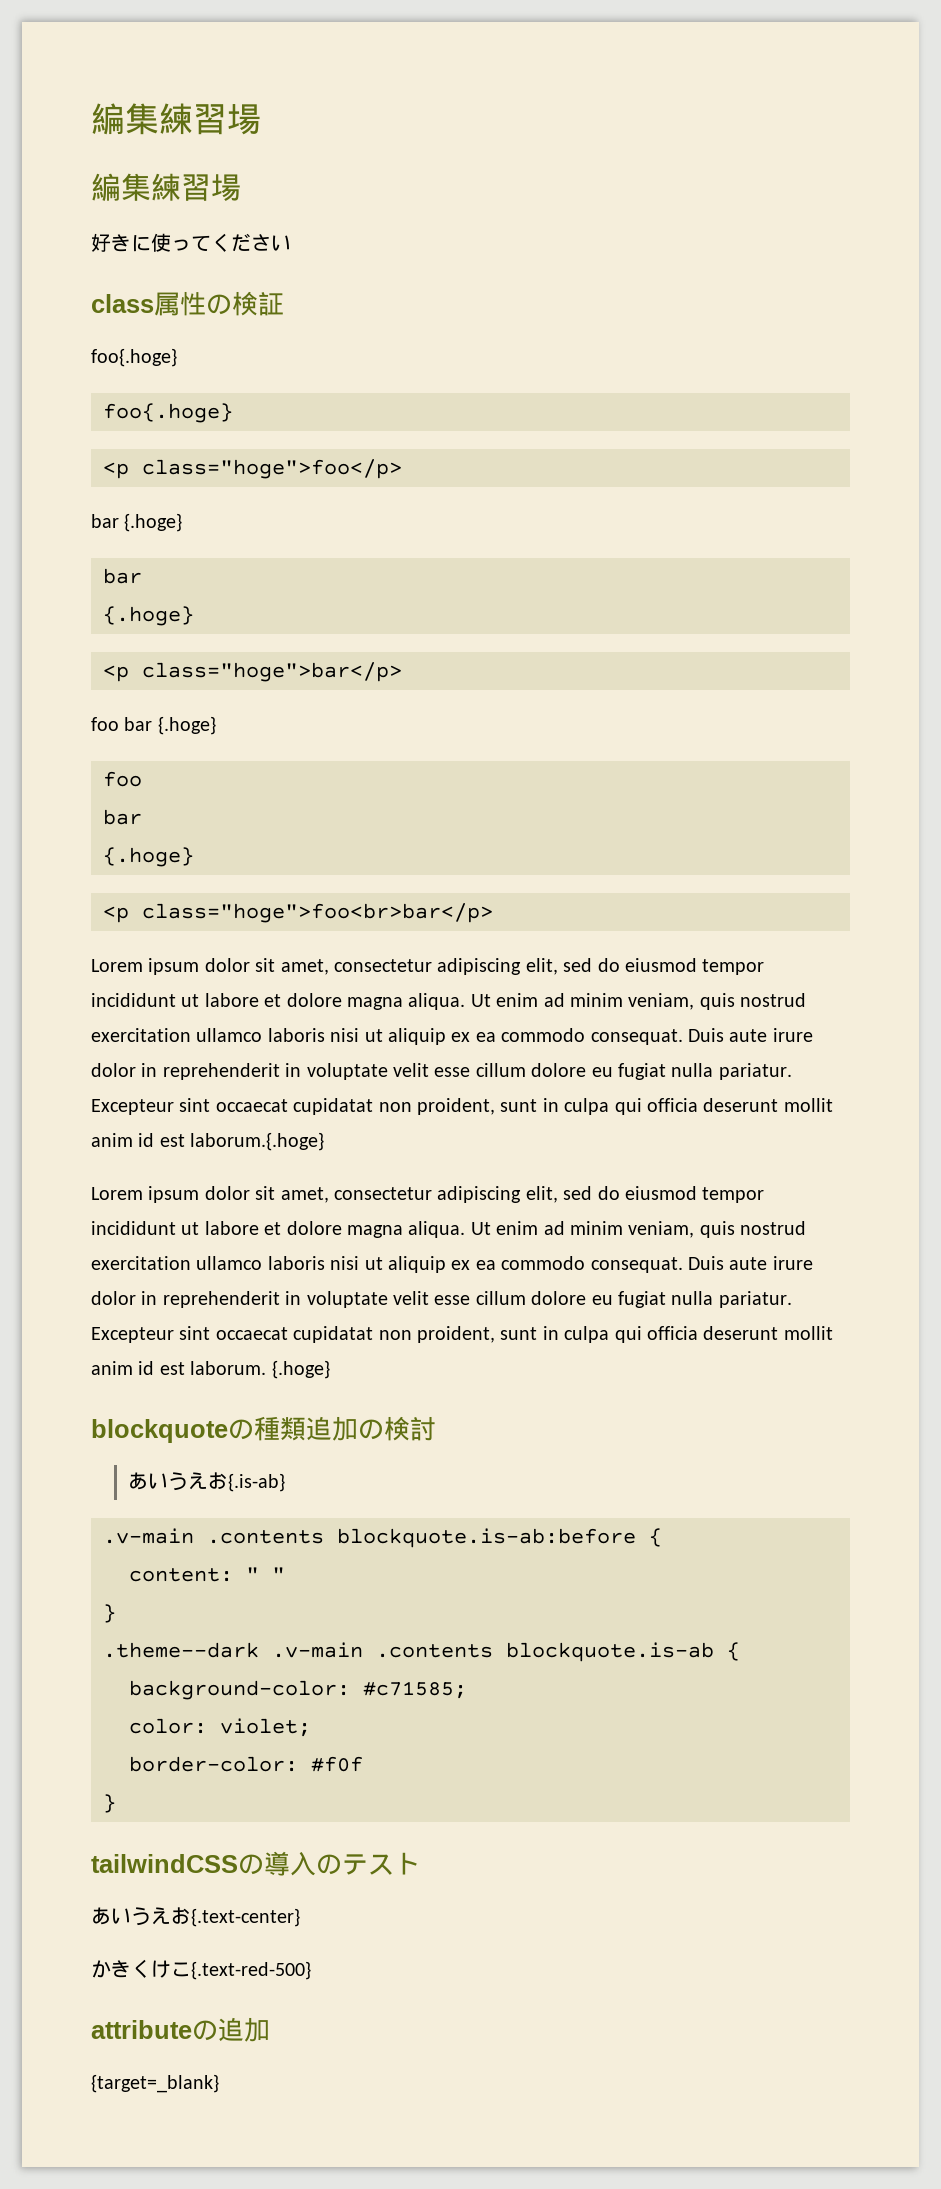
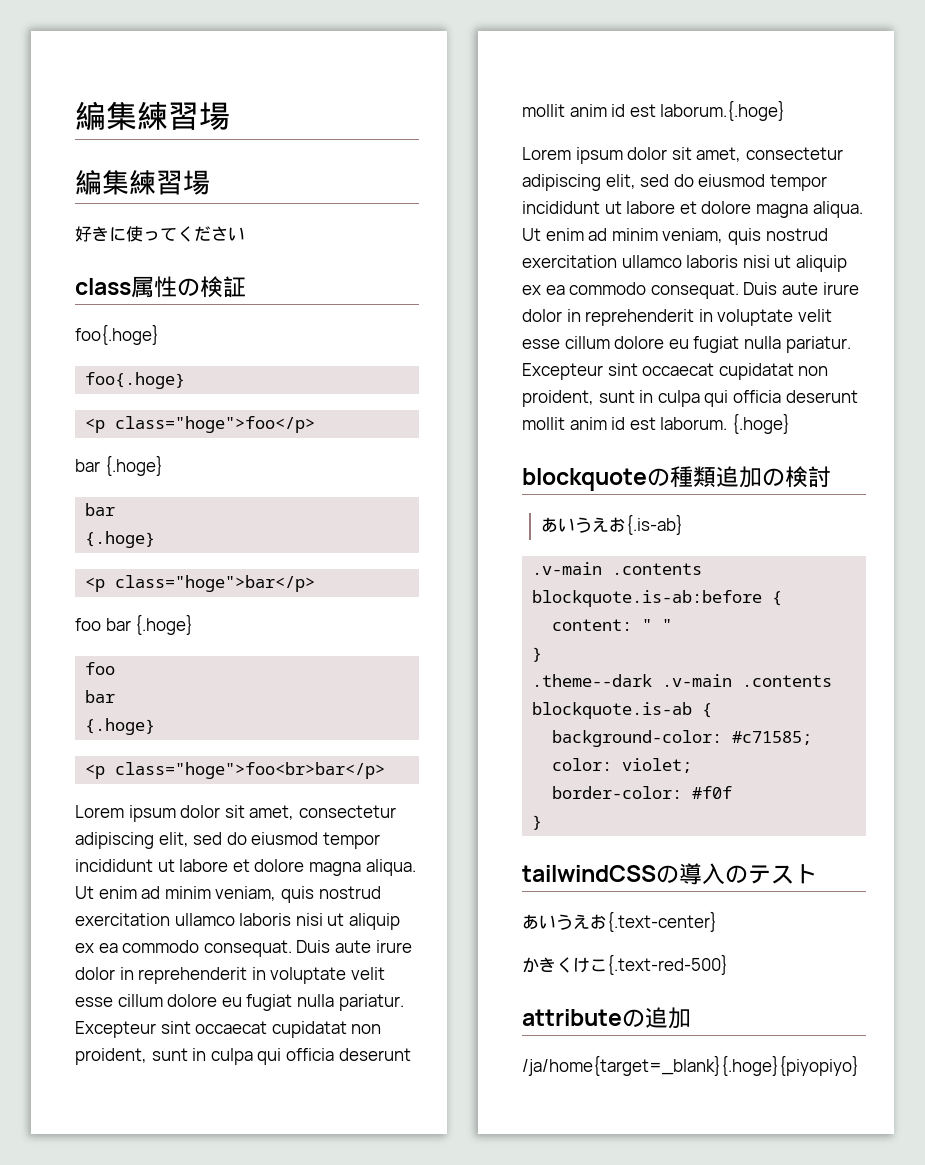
[91,2074,219,2093] {target=_blank} -> [522,1055,859,1076] /ja/home{target=_blank}{.hoge}{piyopiyo}

